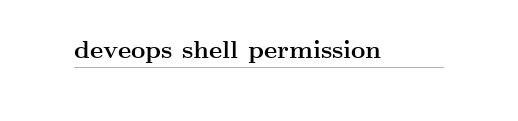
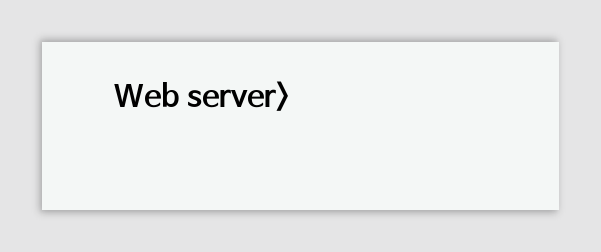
[74,40,381,63] deveops shell permission -> [114,81,291,111] Web server>

